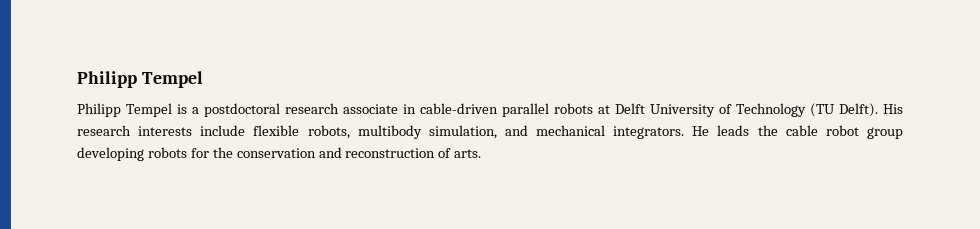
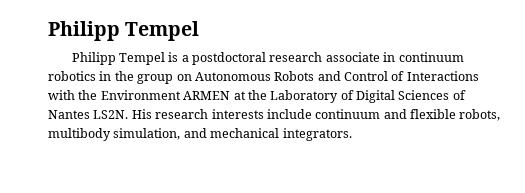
[420,103,878,117] cable-driven parallel robots at Delft University of Technology (TU Delft). -> [398,52,464,62] [48,71,479,84] [48,90,466,103] [48,110,129,119] continuum robotics in the group on Autonomous Robots and Control of Interactions with the Environment ARMEN at the Laboratory of Digital Sciences of Nantes LS2N.
(246, 130) none -> [315,109,407,119] continuum and
[692,125,903,139] [77,147,482,161] He leads the cable robot group developing robots for the conservation and reconstruction of arts. -> (352, 134) none

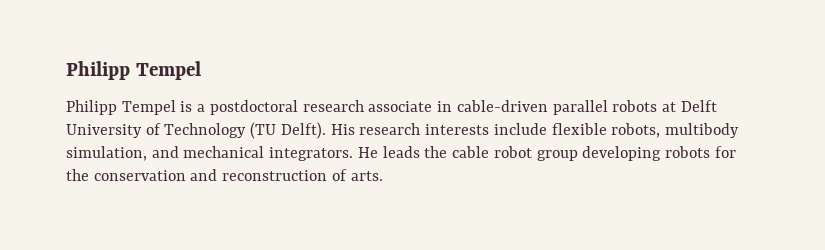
[398,52,464,62] [48,71,479,84] [48,90,466,103] [48,110,129,119] continuum robotics in the group on Autonomous Robots and Control of Interactions with the Environment ARMEN at the Laboratory of Digital Sciences of Nantes LS2N. -> [456,100,717,115] [66,122,326,139] cable-driven parallel robots at Delft University of Technology (TU Delft).
[315,109,407,119] continuum and -> (547, 129) none
(352, 134) none -> [357,146,736,161] [66,169,383,181] He leads the cable robot group developing robots for the conservation and reconstruction of arts.

